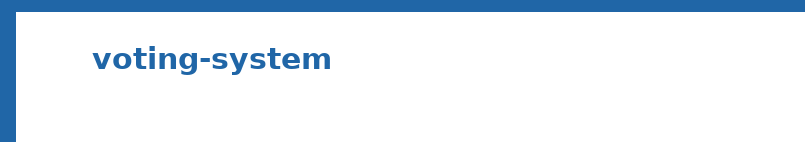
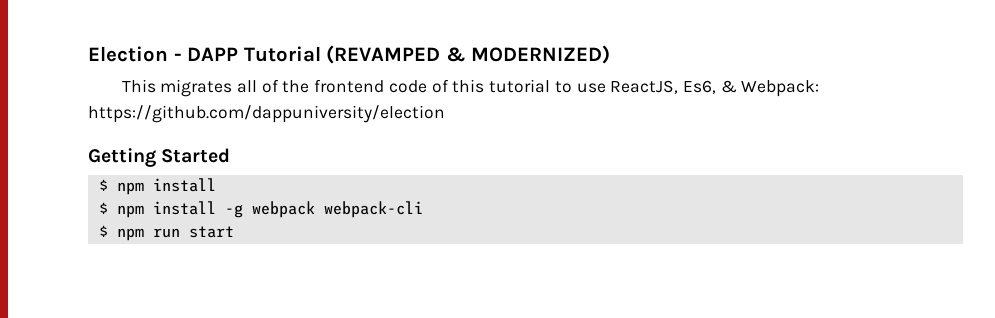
[92,46,332,75] voting-system -> [88,45,611,64] [121,79,820,97] [88,105,445,123] [88,148,231,167] [98,178,216,195] [98,201,423,218] [98,225,234,241] Election - DAPP Tutorial (REVAMPED & MODERNIZED) // This migrates all of the frontend code of this tutorial to use ReactJS, Es6, & Webpack: https://github.com/dappuniversity/election // Getting Started // $ npm install // $ npm install -g webpack webpack-cli // $ npm run start

